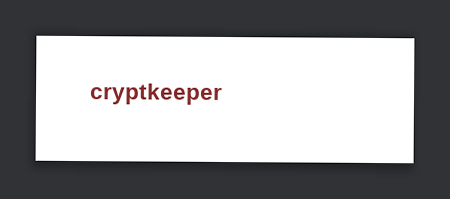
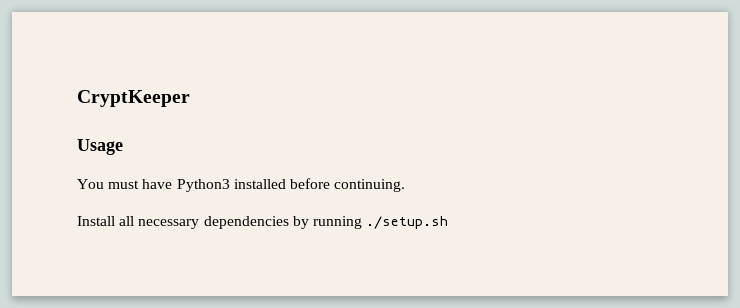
[89,83,223,105] cryptkeeper -> [77,90,190,107] [77,139,123,155] [77,178,406,192] [77,216,449,229] CryptKeeper // Usage // You must have Python3 installed before continuing. // Install all necessary dependencies by running ./setup.sh

